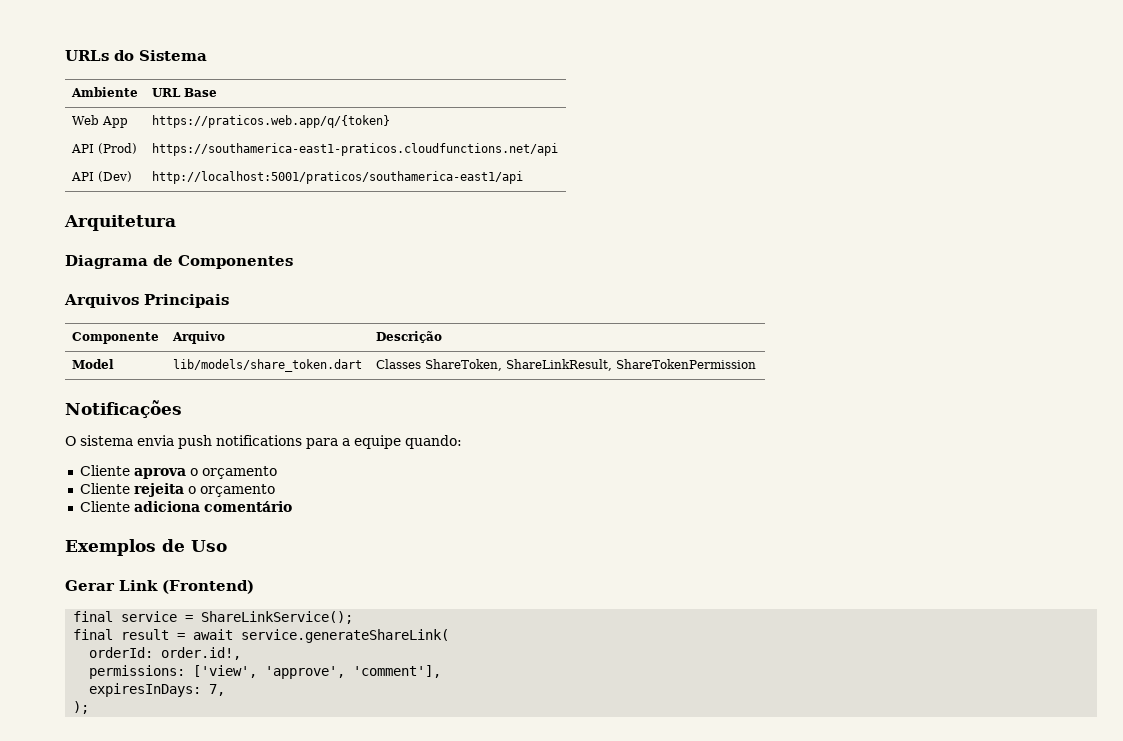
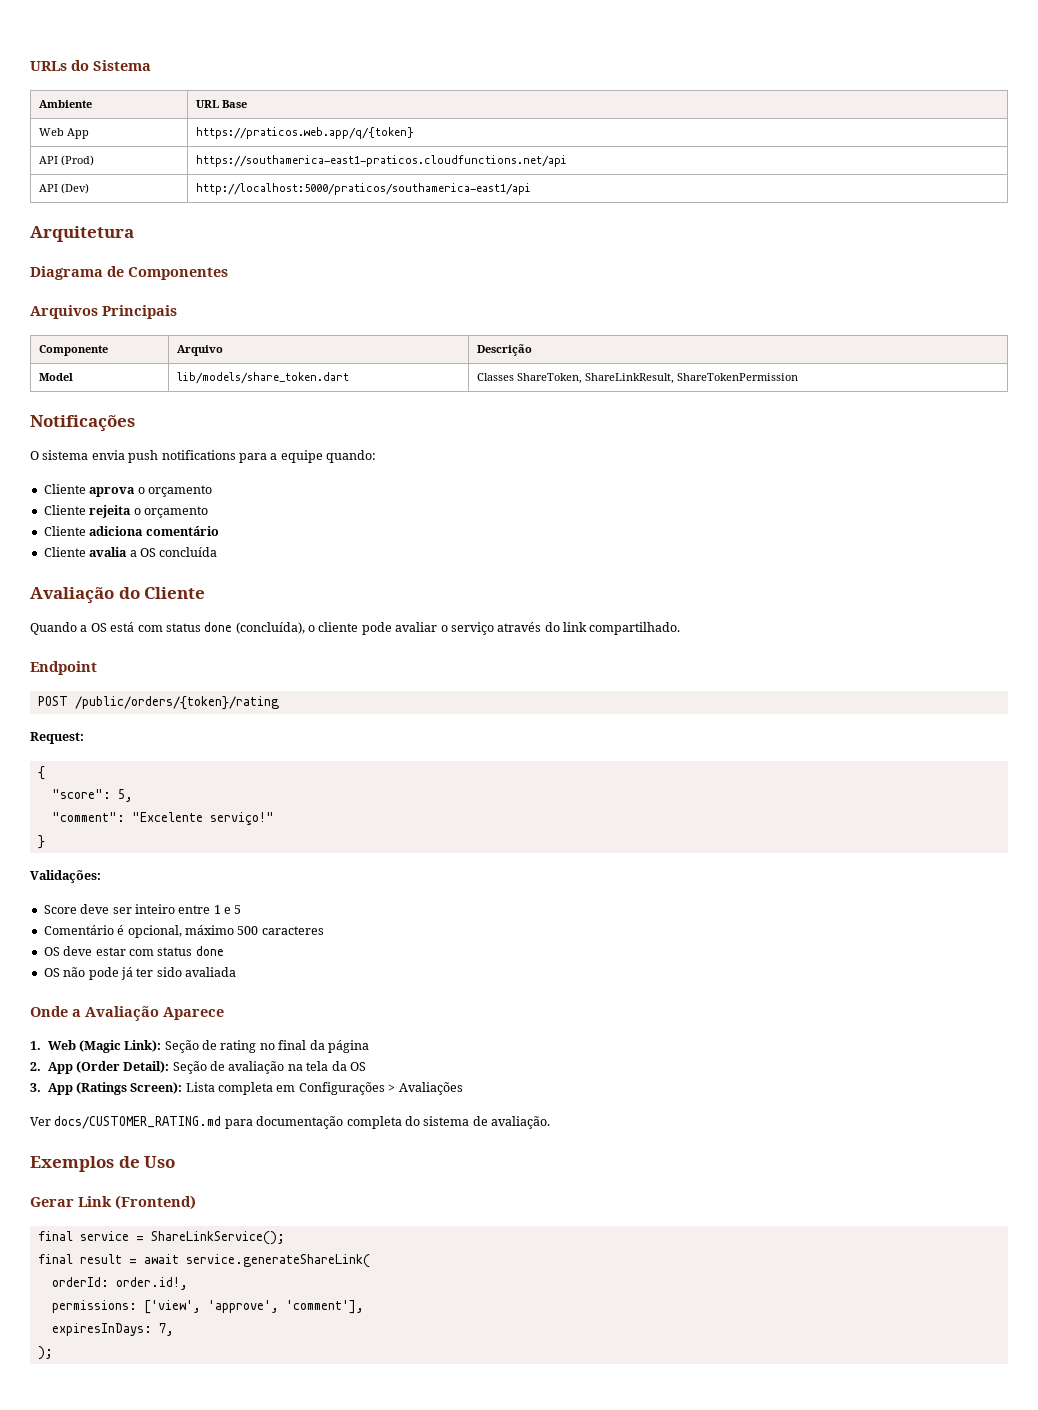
[151,171,523,184] http://localhost:5001/praticos/southamerica-east1/api -> [196,183,532,195] http://localhost:5000/praticos/southamerica-east1/api
(292, 506) none -> [43,547,218,557] [30,587,206,604] [30,622,681,635] [30,661,97,675] [37,696,279,710] [30,732,84,744] [37,766,45,780] [51,789,133,802] [51,812,274,826] [37,835,45,849] [30,870,101,883] [43,904,242,914] [43,925,324,938] [43,946,224,956] [43,967,236,980] [30,1006,224,1021] [30,1040,369,1053] [30,1061,366,1074] [30,1082,463,1095] [30,1116,550,1129] // Cliente avalia a OS concluída // Avaliação do Cliente // Quando a OS está com status done (concluída), o cliente pode avaliar o serviço através do link compartilhado. // Endpoint // POST /public/orders/{token}/rating // Request: // { // "score": 5, // "comment": "Excelente serviço!" // } // Validações: // Score deve ser inteiro entre 1 e 5 // Comentário é opcional, máximo 500 caracteres // OS deve estar com status done // OS não pode já ter sido avaliada // Onde a Avaliação Aparece // 1. Web (Magic Link): Seção de rating no final da página // 2. App (Order Detail): Seção de avaliação na tela da OS // 3. App (Ratings Screen): Lista completa em Configurações > Avaliações // Ver docs/CUSTOMER_RATING.md para documentação completa do sistema de avaliação.

